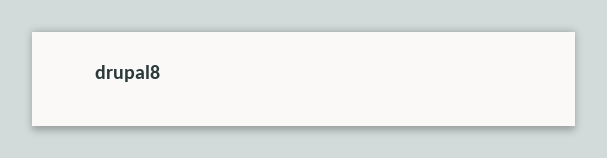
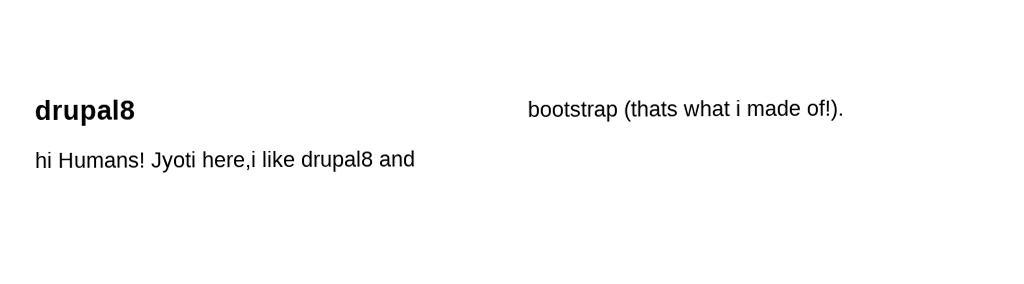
[95,65,160,82] drupal8 -> [34,99,135,126] [35,150,416,173] [527,99,844,122] drupal8 // hi Humans! Jyoti here,i like drupal8 and bootstrap (thats what i made of!).

